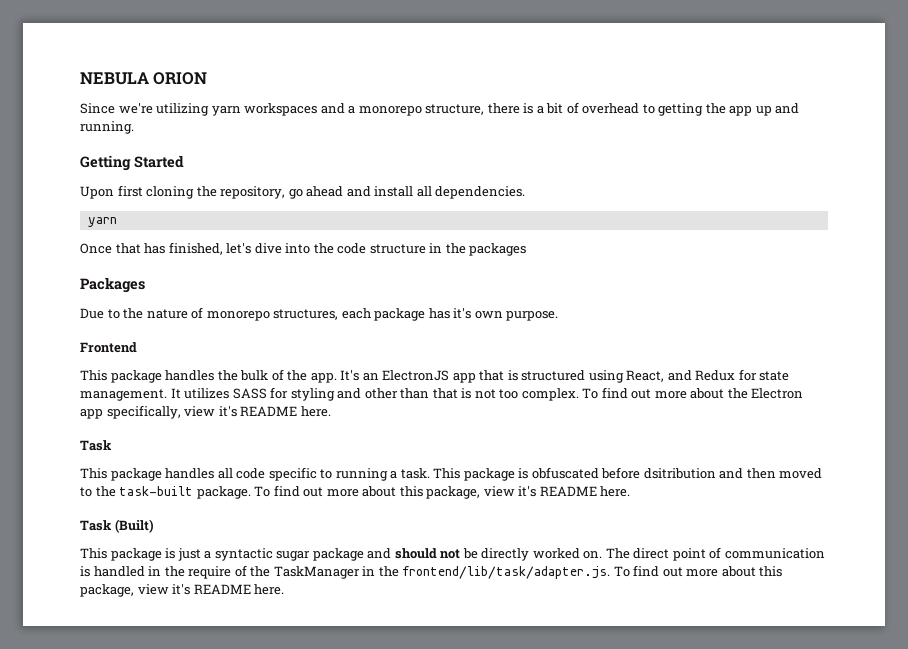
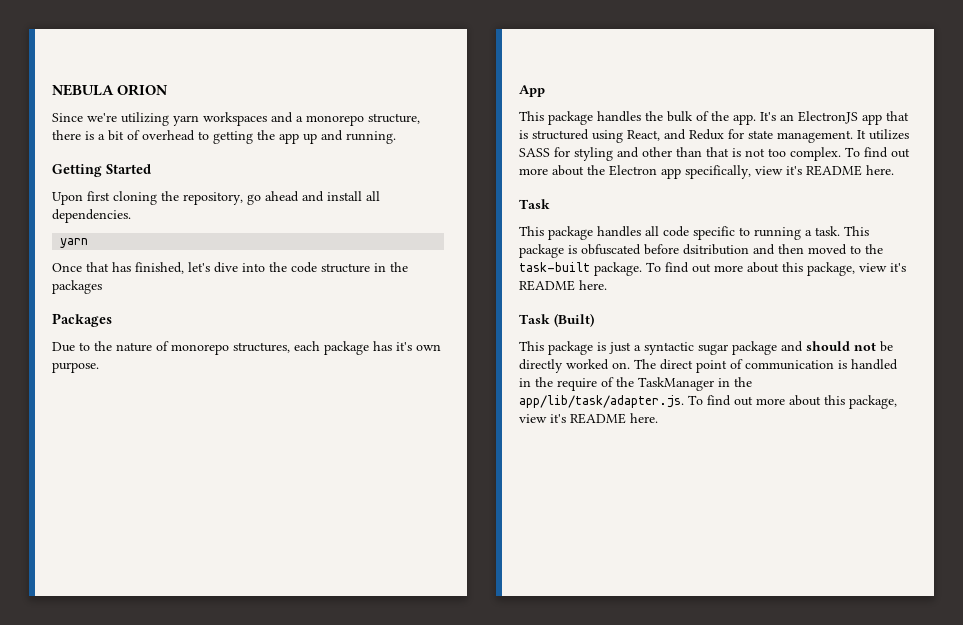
[80,342,137,353] Frontend -> [519,85,545,97] App
[402,566,611,579] frontend/lib/task/adapter.js. -> [519,395,684,408] app/lib/task/adapter.js.

